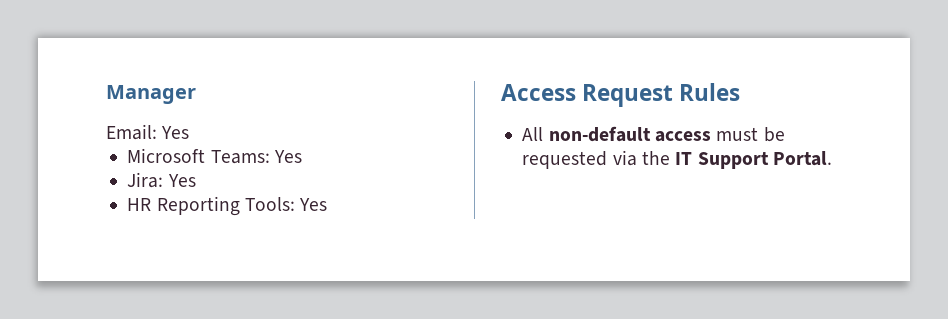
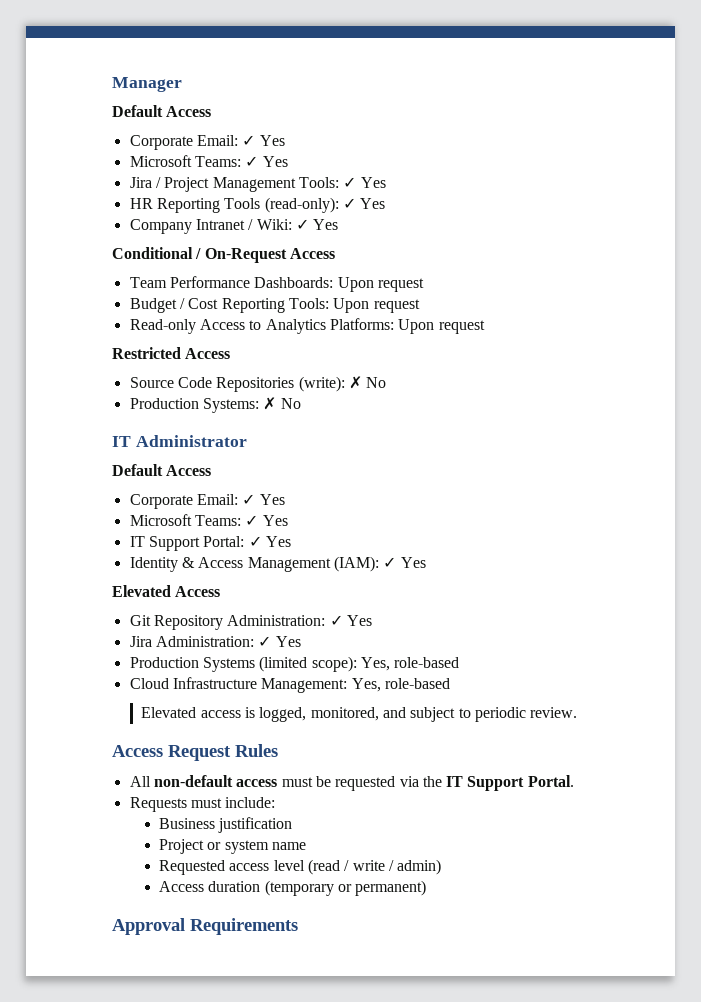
[106,124,190,140] [127,148,302,164] [127,172,196,188] [127,196,328,216] Email: Yes // Microsoft Teams: Yes // Jira: Yes // HR Reporting Tools: Yes -> [112,105,212,117] [129,135,285,150] [129,155,288,167] [129,177,386,192] [129,197,386,213] [129,219,339,234] [112,247,335,263] [129,276,424,292] [129,298,420,313] [129,318,485,334] [112,347,231,359] [129,376,387,392] [129,397,301,413] [112,435,247,447] [112,464,212,476] [129,494,285,509] [129,514,288,526] [129,536,291,551] [129,556,426,572] [112,585,221,597] [129,615,372,630] [129,636,301,647] [129,656,460,672] [129,677,450,693] [141,707,578,722] Default Access // Corporate Email: ✓ Yes // Microsoft Teams: ✓ Yes // Jira / Project Management Tools: ✓ Yes // HR Reporting Tools (read-only): ✓ Yes // Company Intranet / Wiki: ✓ Yes // Conditional / On-Request Access // Team Performance Dashboards: Upon request // Budget / Cost Reporting Tools: Upon request // Read-only Access to Analytics Platforms: Upon request // Restricted Access // Source Code Repositories (write): ✗ No // Production Systems: ✗ No // IT Administrator // Default Access // Corporate Email: ✓ Yes // Microsoft Teams: ✓ Yes // IT Support Portal: ✓ Yes // Identity & Access Management (IAM): ✓ Yes // Elevated Access // Git Repository Administration: ✓ Yes // Jira Administration: ✓ Yes // Production Systems (limited scope): Yes, role-based // Cloud Infrastructure Management: Yes, role-based // Elevated access is logged, monitored, and subject to periodic review.
(832, 158) none -> [129,797,276,812] [159,817,293,833] [159,839,306,854] [159,859,442,875] [159,880,427,896] [112,918,298,935] // Requests must include: // Business justification // Project or system name // Requested access level (read / write / admin) // Access duration (temporary or permanent) // Approval Requirements

